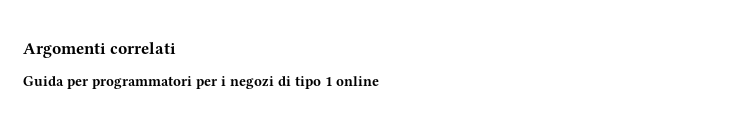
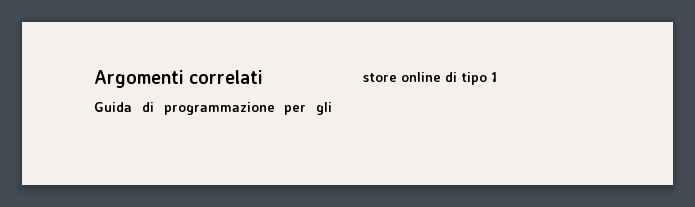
[67,76,274,89] per programmatori per i negozi -> [141,102,332,115] [363,72,441,82] di programmazione per gli store online
[336,76,379,86] online -> (497, 77) none

